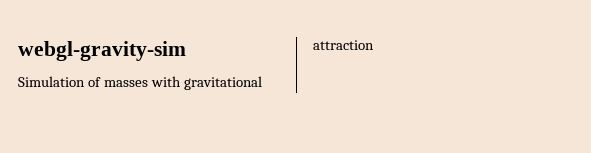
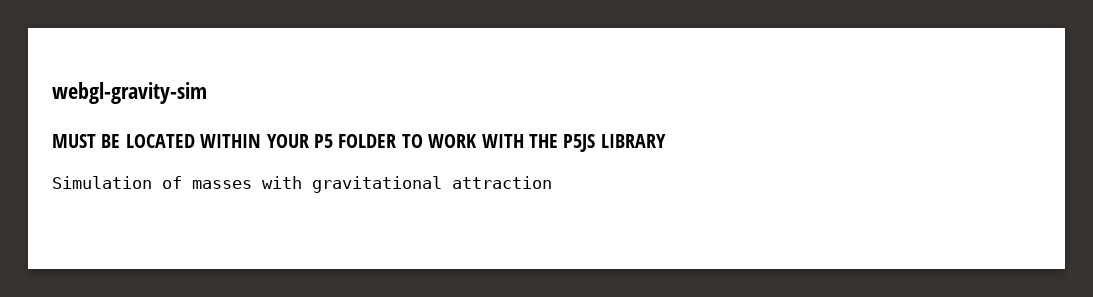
(186, 51) none -> [52,134,666,152] // MUST BE LOCATED WITHIN YOUR P5 FOLDER TO WORK WITH THE P5JS LIBRARY

